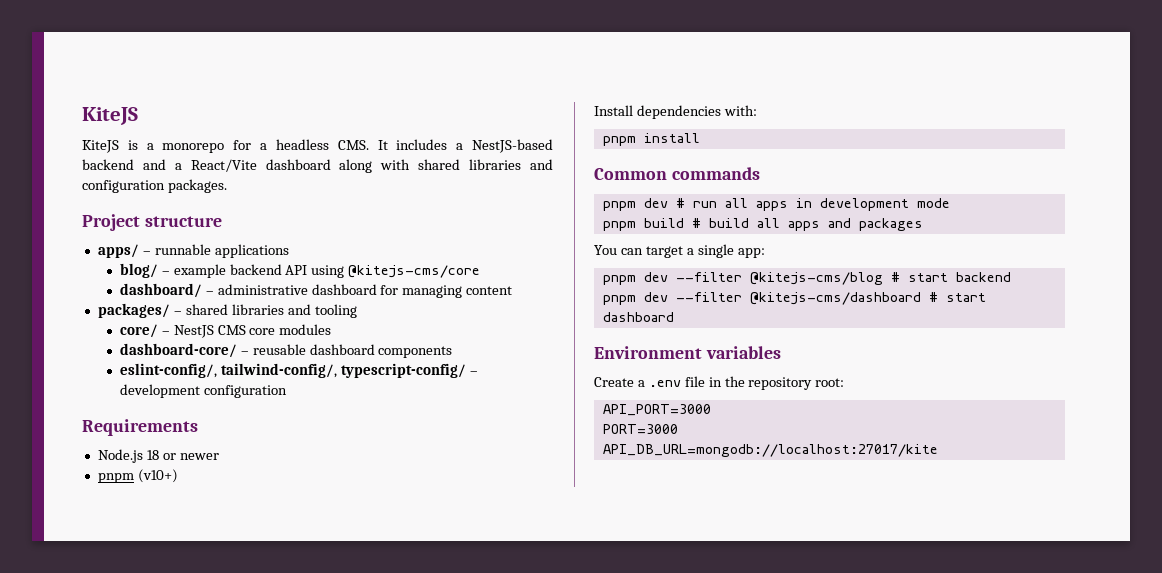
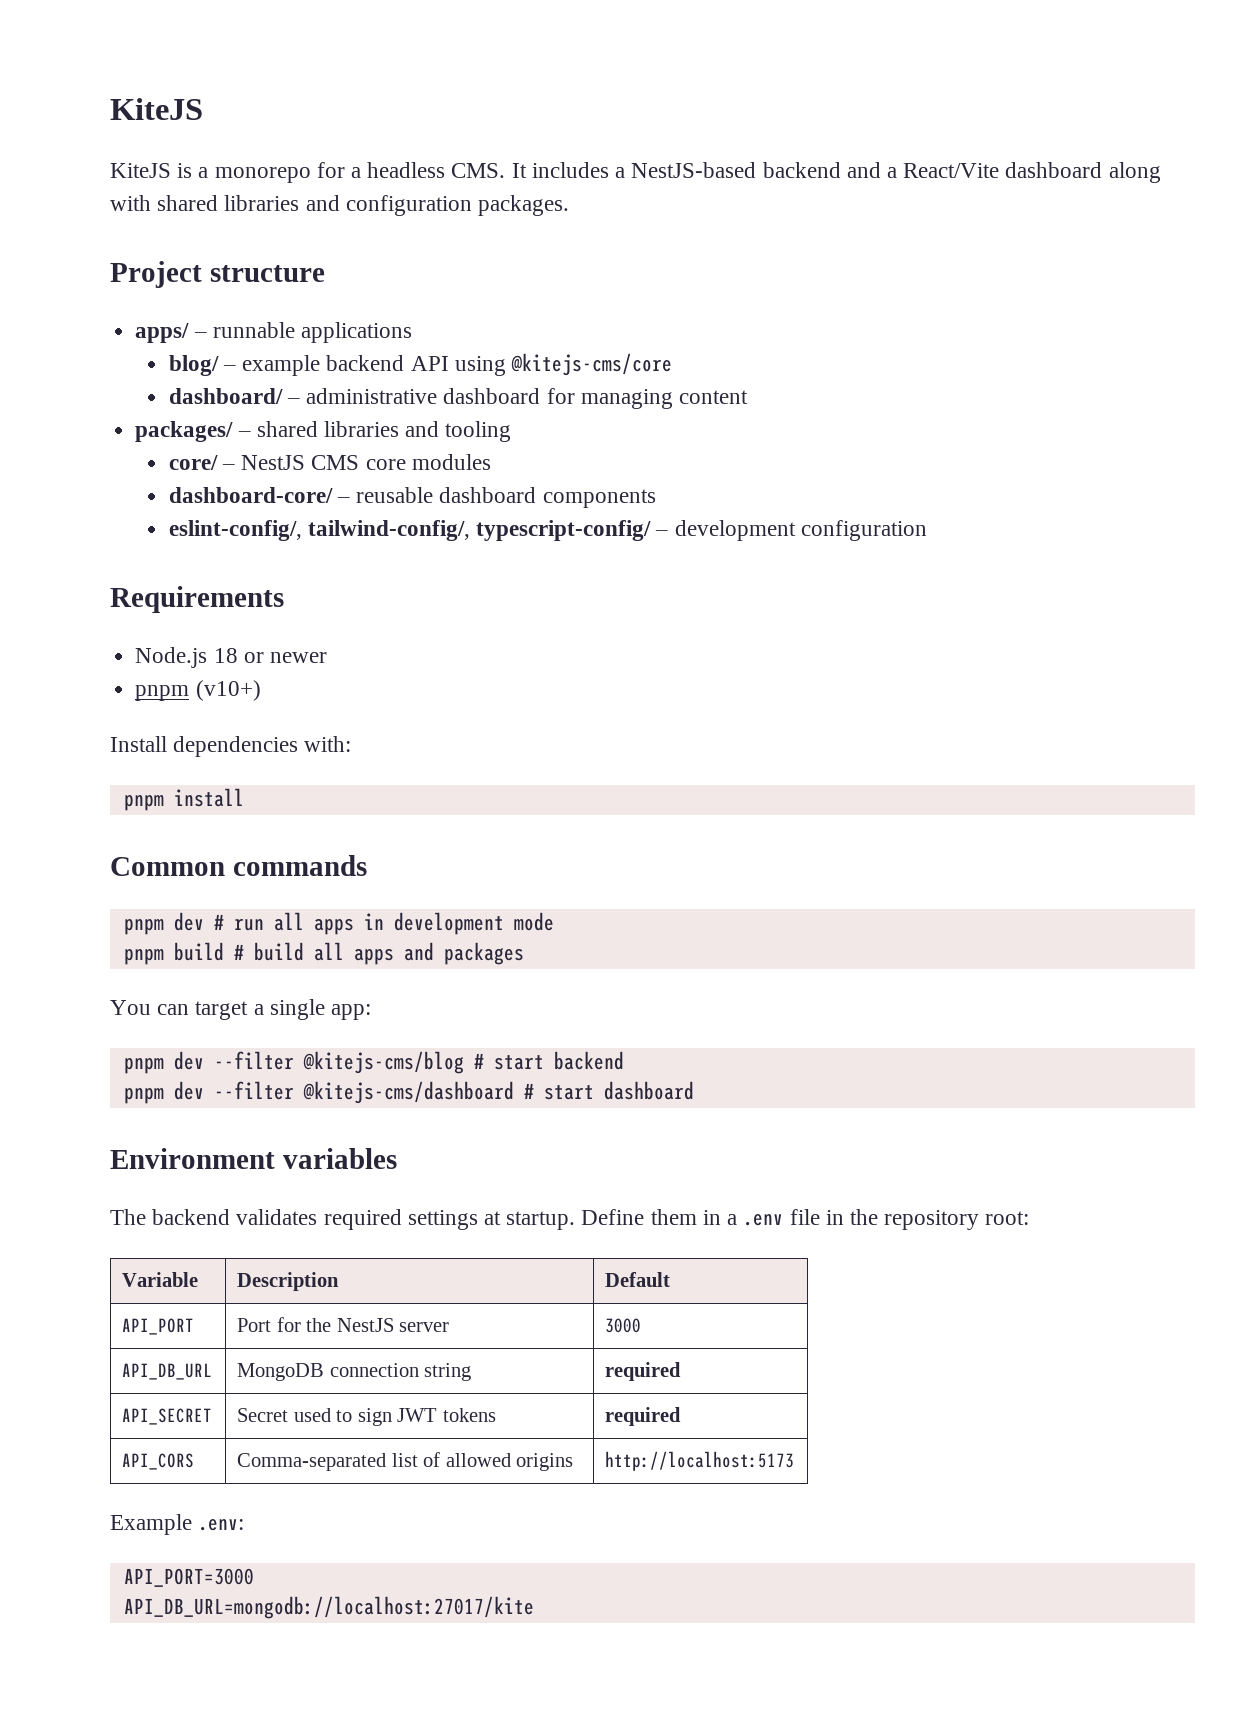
[594,377,634,387] Create -> [110,1209,721,1230] The backend validates required settings at startup. Define them in
(845, 382) none -> [122,1272,199,1287] [237,1272,340,1291] [605,1272,671,1287] [122,1318,195,1335] [237,1317,450,1332] [605,1318,642,1333] [122,1363,213,1380] [237,1363,472,1381] [605,1362,682,1381] [122,1408,213,1425] [237,1408,496,1426] [605,1407,682,1426] [122,1453,195,1470] [237,1452,574,1471] [605,1451,795,1471] [110,1514,245,1535] // Variable | Description | Default // API_PORT | Port for the NestJS server | 3000 // API_DB_URL | MongoDB connection string | required // API_SECRET | Secret used to sign JWT tokens | required // API_CORS | Comma-separated list of allowed origins | http://localhost:5173 // Example .env:
[602,424,678,434] // PORT=3000 -> (254, 1577) none

